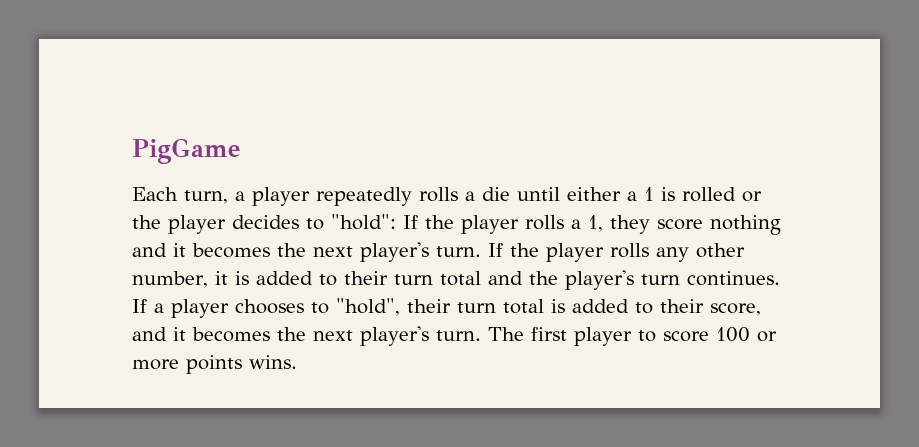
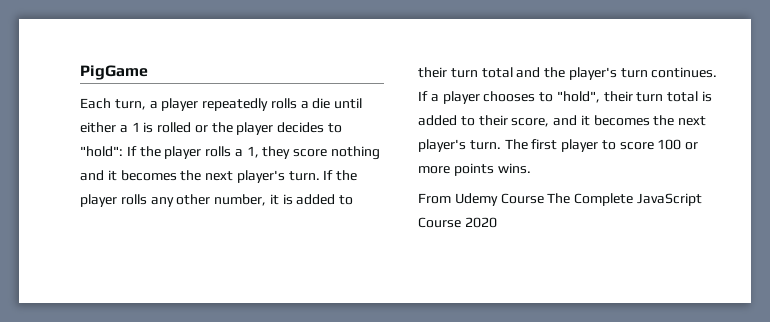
(297, 362) none -> [418,193,702,206] [418,217,497,228] // From Udemy Course The Complete JavaScript Course 2020

